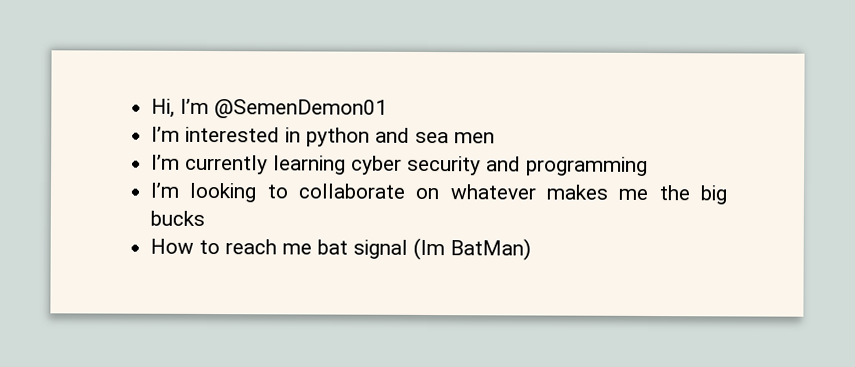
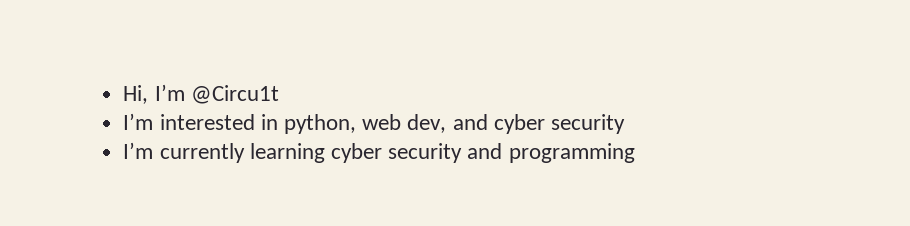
[214,99,389,119] @SemenDemon01 -> [190,85,279,104] @Circu1t
[306,127,496,147] python and sea men -> [283,114,625,134] python, web dev, and cyber security
[150,182,727,205] [150,210,206,226] [150,237,532,261] // I’m looking to collaborate on whatever makes me the big bucks // How to reach me bat signal (Im BatMan) -> (635, 153) none

